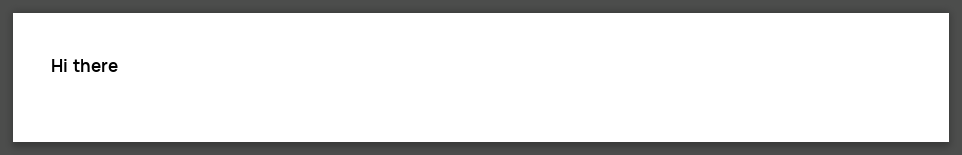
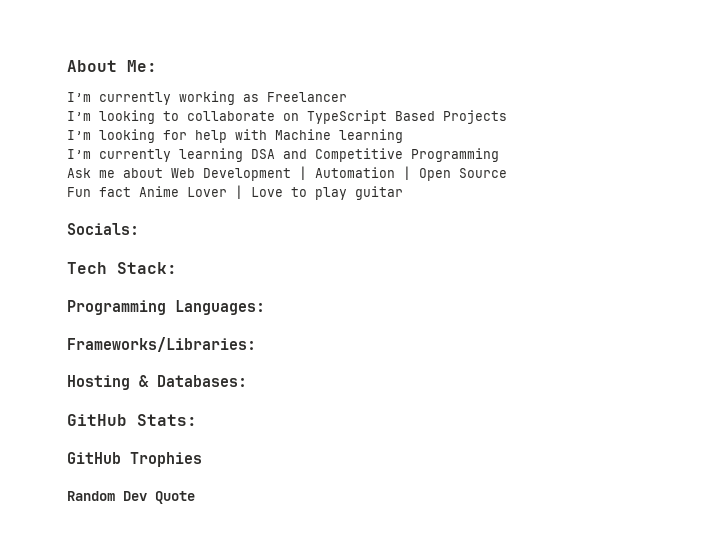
[51,59,118,72] Hi there -> [67,60,157,72] [67,91,347,105] [67,110,507,124] [67,129,403,143] [67,148,499,162] [67,166,507,181] [67,185,403,200] [67,223,139,235] [67,262,177,274] [67,300,265,315] [67,337,256,352] [67,375,247,390] [67,414,197,426] [67,452,202,467] [67,491,195,504] About Me: // I’m currently working as Freelancer // I’m looking to collaborate on TypeScript Based Projects // I’m looking for help with Machine learning // I’m currently learning DSA and Competitive Programming // Ask me about Web Development | Automation | Open Source // Fun fact Anime Lover | Love to play guitar // Socials: // Tech Stack: // Programming Languages: // Frameworks/Libraries: // Hosting & Databases: // GitHub Stats: // GitHub Trophies // Random Dev Quote

